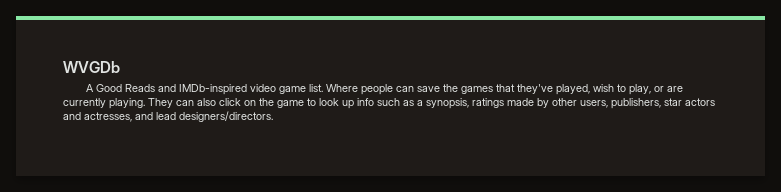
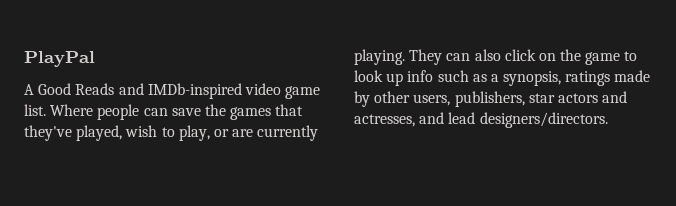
[63,61,120,73] WVGDb -> [24,51,95,67] PlayPal

